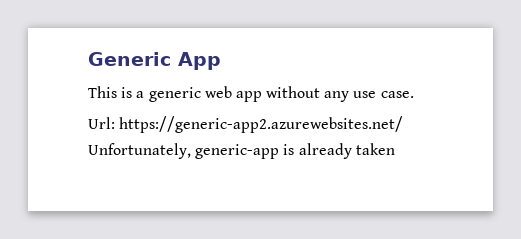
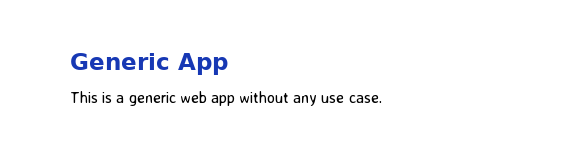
[88,116,404,133] [88,143,395,159] // Url: https://generic-app2.azurewebsites.net/ // Unfortunately, generic-app is already taken -> (382, 99) none

